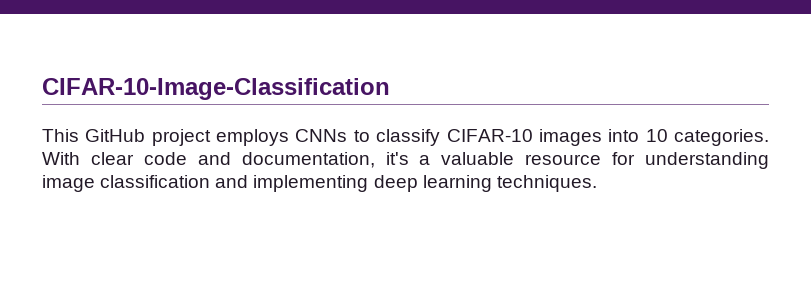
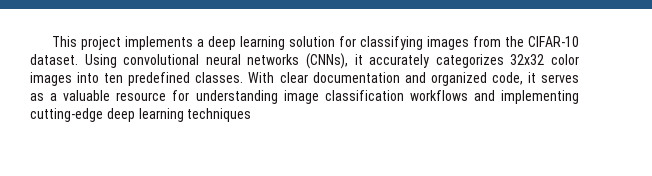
[42,78,390,100] [42,129,770,146] [42,152,409,168] CIFAR-10-Image-Classification // This GitHub project employs CNNs to classify CIFAR-10 images into 10 categories. With clear code and documentation, it's -> [51,36,579,50] [30,53,580,69] [30,72,579,86] [30,93,44,101] This project implements a deep learning solution for classifying images from the CIFAR-10 dataset. Using convolutional neural networks (CNNs), it accurately categorizes 32x32 color images into ten predefined classes. With clear documentation and organized code, it serves as
(211, 181) none -> [409,90,468,101] workflows
[373,175,597,192] deep learning techniques. -> [30,108,252,122] cutting-edge deep learning techniques

